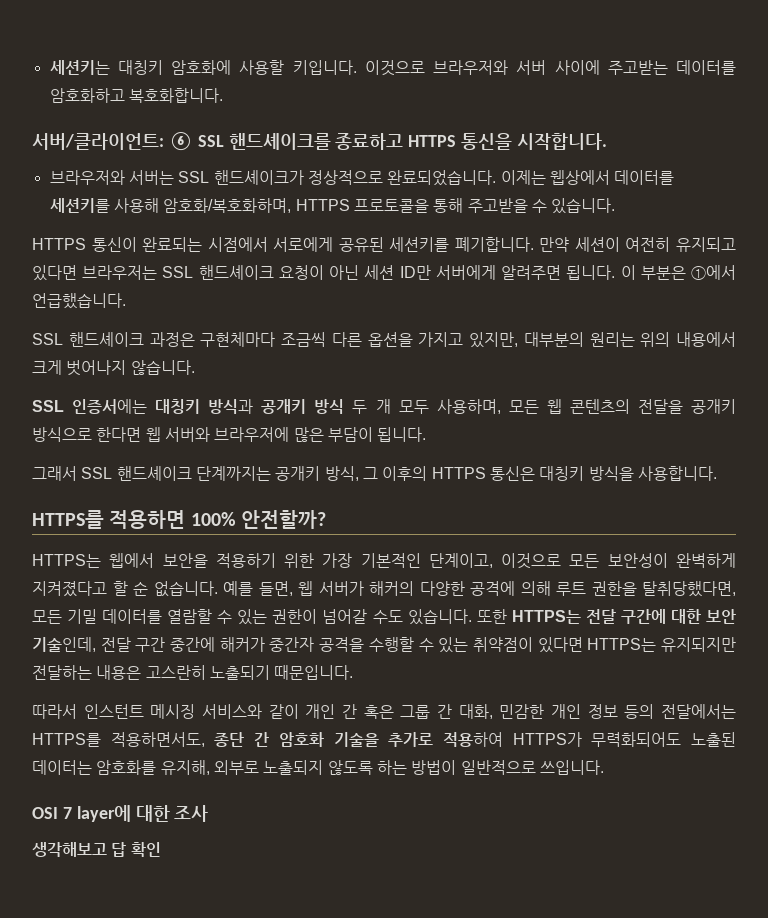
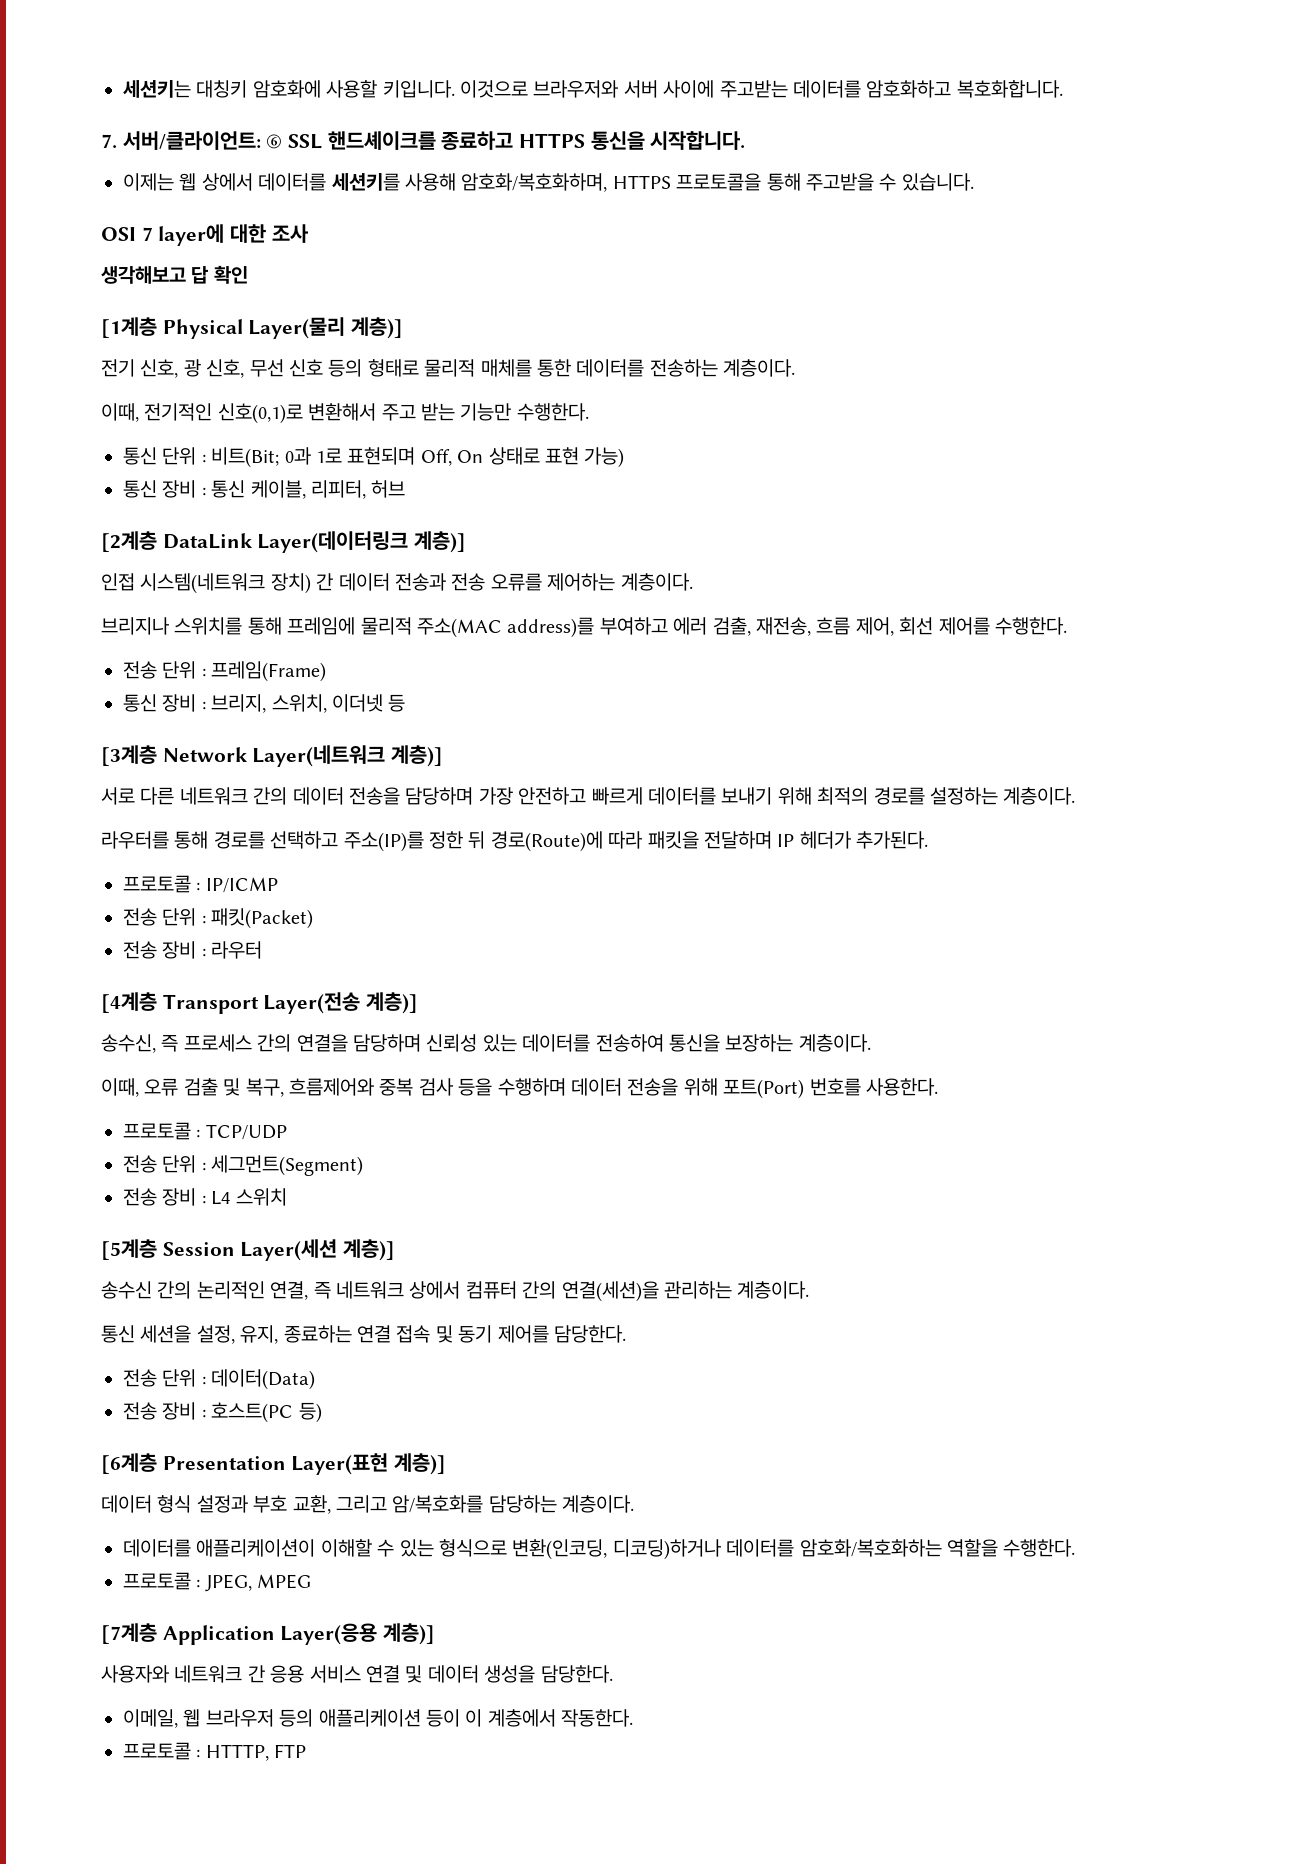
(223, 95) none -> [101,134,117,148] 7.
[49,170,610,186] 브라우저와 서버는 SSL 핸드셰이크가 정상적으로 완료되었습니다. 이제는 웹상에서 -> [123,173,253,191] 이제는 웹 상에서
[32,237,736,252] [32,265,737,281] [32,293,126,309] [32,332,736,348] [32,360,195,376] [32,399,736,414] [32,427,427,442] [32,466,717,481] [32,510,326,529] [32,553,736,569] [32,581,736,597] [32,609,737,625] [32,637,736,653] [32,665,354,680] [32,704,736,719] [32,732,737,747] [32,760,604,775] // HTTPS 통신이 완료되는 시점에서 서로에게 공유된 세션키를 폐기합니다. 만약 세션이 여전히 유지되고 있다면 브라우저는 SSL 핸드셰이크 요청이 아닌 세션 ID만 서버에게 알려주면 됩니다. 이 부분은 ①에서 언급했습니다. // SSL 핸드셰이크 과정은 구현체마다 조금씩 다른 옵션을 가지고 있지만, 대부분의 원리는 위의 내용에서 크게 벗어나지 않습니다. // SSL 인증서에는 대칭키 방식과 공개키 방식 두 개 모두 사용하며, 모든 웹 콘텐츠의 전달을 공개키 방식으로 한다면 웹 서버와 브라우저에 많은 부담이 됩니다. // 그래서 SSL 핸드셰이크 단계까지는 공개키 방식, 그 이후의 HTTPS 통신은 대칭키 방식을 사용합니다. // HTTPS를 적용하면 100% 안전할까? // HTTPS는 웹에서 보안을 적용하기 위한 가장 기본적인 단계이고, 이것으로 모든 보안성이 완벽하게 지켜졌다고 할 순 없습니다. 예를 들면, 웹 서버가 해커의 다양한 공격에 의해 루트 권한을 탈취당했다면, 모든 기밀 데이터를 열람할 수 있는 권한이 넘어갈 수도 있습니다. 또한 HTTPS는 전달 구간에 대한 보안 기술인데, 전달 구간 중간에 해커가 중간자 공격을 수행할 수 있는 취약점이 있다면 HTTPS는 유지되지만 전달하는 내용은 고스란히 노출되기 때문입니다. // 따라서 인스턴트 메시징 서비스와 같이 개인 간 혹은 그룹 간 대화, 민감한 개인 정보 등의 전달에서는 HTTPS를 적용하면서도, 종단 간 암호화 기술을 추가로 적용하여 HTTPS가 무력화되어도 노출된 데이터는 암호화를 유지해, 외부로 노출되지 않도록 하는 방법이 일반적으로 쓰입니다. -> (974, 182) none
(161, 849) none -> [101,317,404,339] [101,359,796,378] [101,403,589,424] [123,447,625,468] [123,480,406,499] [101,531,467,553] [101,573,693,594] [101,617,1067,638] [123,661,327,682] [123,694,406,713] [101,745,444,767] [101,787,1076,805] [101,831,929,852] [123,875,278,893] [123,908,314,929] [123,941,263,959] [101,992,419,1014] [101,1034,871,1053] [101,1078,938,1099] [123,1122,287,1140] [123,1155,364,1176] [123,1188,287,1206] [101,1239,396,1261] [101,1281,810,1302] [101,1325,626,1344] [123,1369,316,1390] [123,1402,322,1423] [101,1453,447,1475] [101,1495,635,1514] [123,1539,1076,1560] [123,1572,312,1592] [101,1623,436,1645] [101,1665,613,1683] [123,1709,634,1728] [123,1742,307,1761] // [1계층 Physical Layer(물리 계층)] // 전기 신호, 광 신호, 무선 신호 등의 형태로 물리적 매체를 통한 데이터를 전송하는 계층이다. // 이때, 전기적인 신호(0,1)로 변환해서 주고 받는 기능만 수행한다. // 통신 단위 : 비트(Bit; 0과 1로 표현되며 Off, On 상태로 표현 가능) // 통신 장비 : 통신 케이블, 리피터, 허브 // [2계층 DataLink Layer(데이터링크 계층)] // 인접 시스템(네트워크 장치) 간 데이터 전송과 전송 오류를 제어하는 계층이다. // 브리지나 스위치를 통해 프레임에 물리적 주소(MAC address)를 부여하고 에러 검출, 재전송, 흐름 제어, 회선 제어를 수행한다. // 전송 단위 : 프레임(Frame) // 통신 장비 : 브리지, 스위치, 이더넷 등 // [3계층 Network Layer(네트워크 계층)] // 서로 다른 네트워크 간의 데이터 전송을 담당하며 가장 안전하고 빠르게 데이터를 보내기 위해 최적의 경로를 설정하는 계층이다. // 라우터를 통해 경로를 선택하고 주소(IP)를 정한 뒤 경로(Route)에 따라 패킷을 전달하며 IP 헤더가 추가된다. // 프로토콜 : IP/ICMP // 전송 단위 : 패킷(Packet) // 전송 장비 : 라우터 // [4계층 Transport Layer(전송 계층)] // 송수신, 즉 프로세스 간의 연결을 담당하며 신뢰성 있는 데이터를 전송하여 통신을 보장하는 계층이다. // 이때, 오류 검출 및 복구, 흐름제어와 중복 검사 등을 수행하며 데이터 전송을 위해 포트(Port) 번호를 사용한다. // 프로토콜 : TCP/UDP // 전송 단위 : 세그먼트(Segment) // 전송 장비 : L4 스위치 // [5계층 Session Layer(세션 계층)] // 송수신 간의 논리적인 연결, 즉 네트워크 상에서 컴퓨터 간의 연결(세션)을 관리하는 계층이다. // 통신 세션을 설정, 유지, 종료하는 연결 접속 및 동기 제어를 담당한다. // 전송 단위 : 데이터(Data) // 전송 장비 : 호스트(PC 등) // [6계층 Presentation Layer(표현 계층)] // 데이터 형식 설정과 부호 교환, 그리고 암/복호화를 담당하는 계층이다. // 데이터를 애플리케이션이 이해할 수 있는 형식으로 변환(인코딩, 디코딩)하거나 데이터를 암호화/복호화하는 역할을 수행한다. // 프로토콜 : JPEG, MPEG // [7계층 Application Layer(응용 계층)] // 사용자와 네트워크 간 응용 서비스 연결 및 데이터 생성을 담당한다. // 이메일, 웹 브라우저 등의 애플리케이션 등이 이 계층에서 작동한다. // 프로토콜 : HTTTP, FTP

